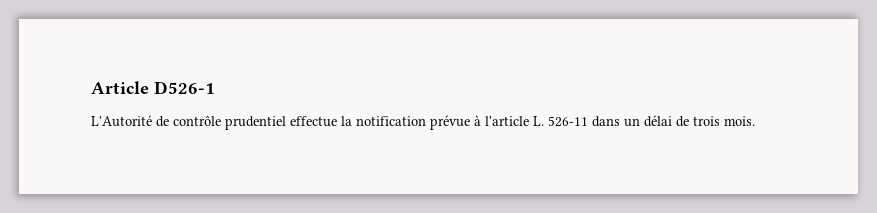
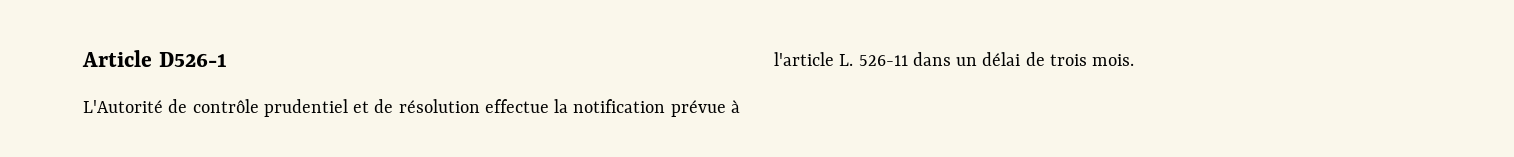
(286, 123) none -> [353,99,480,113] et de résolution

